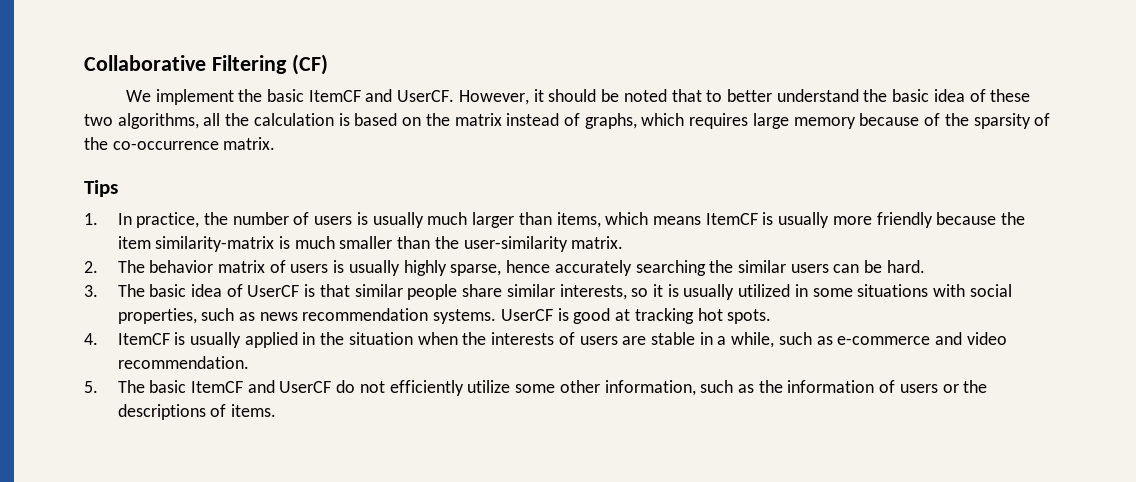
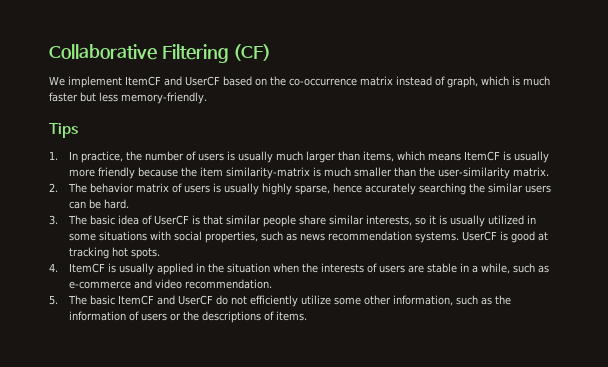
[238,89,1031,105] [84,113,350,129] the basic ItemCF and UserCF. However, it should be noted that to better understand the basic idea of these two algorithms, all the calculation is -> [125,76,220,86] ItemCF and UserCF
(450, 119) none -> [289,78,357,86] co-occurrence
[584,113,1051,129] [84,137,276,150] graphs, which requires large memory because of the sparsity of the co-occurrence matrix. -> [447,76,550,88] [49,92,207,104] graph, which is much faster but less memory-friendly.

